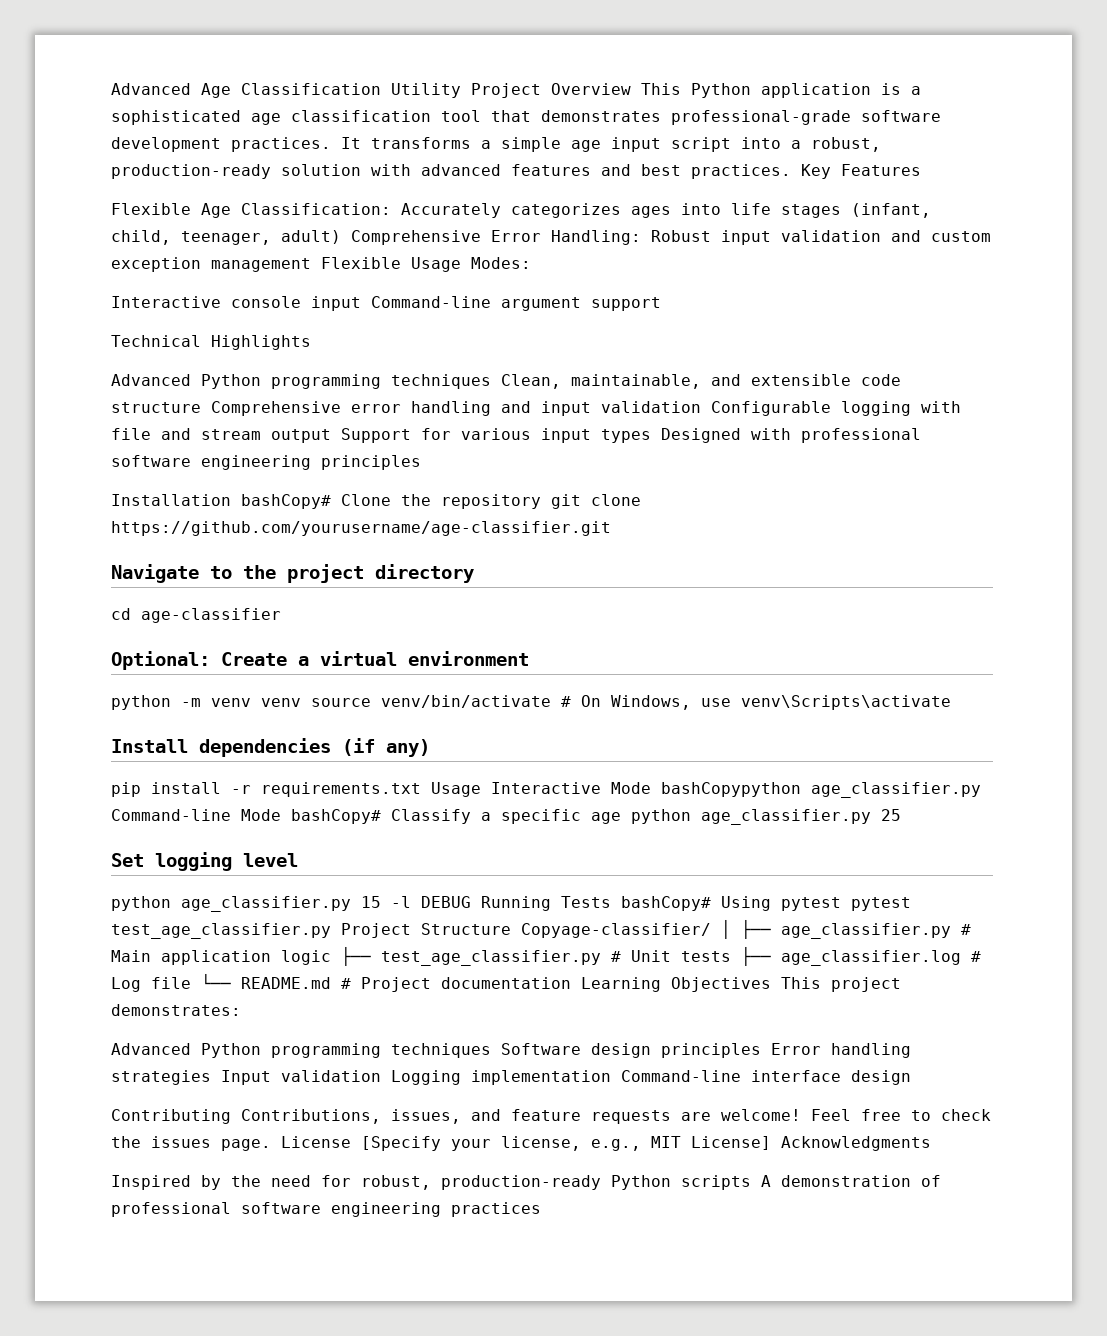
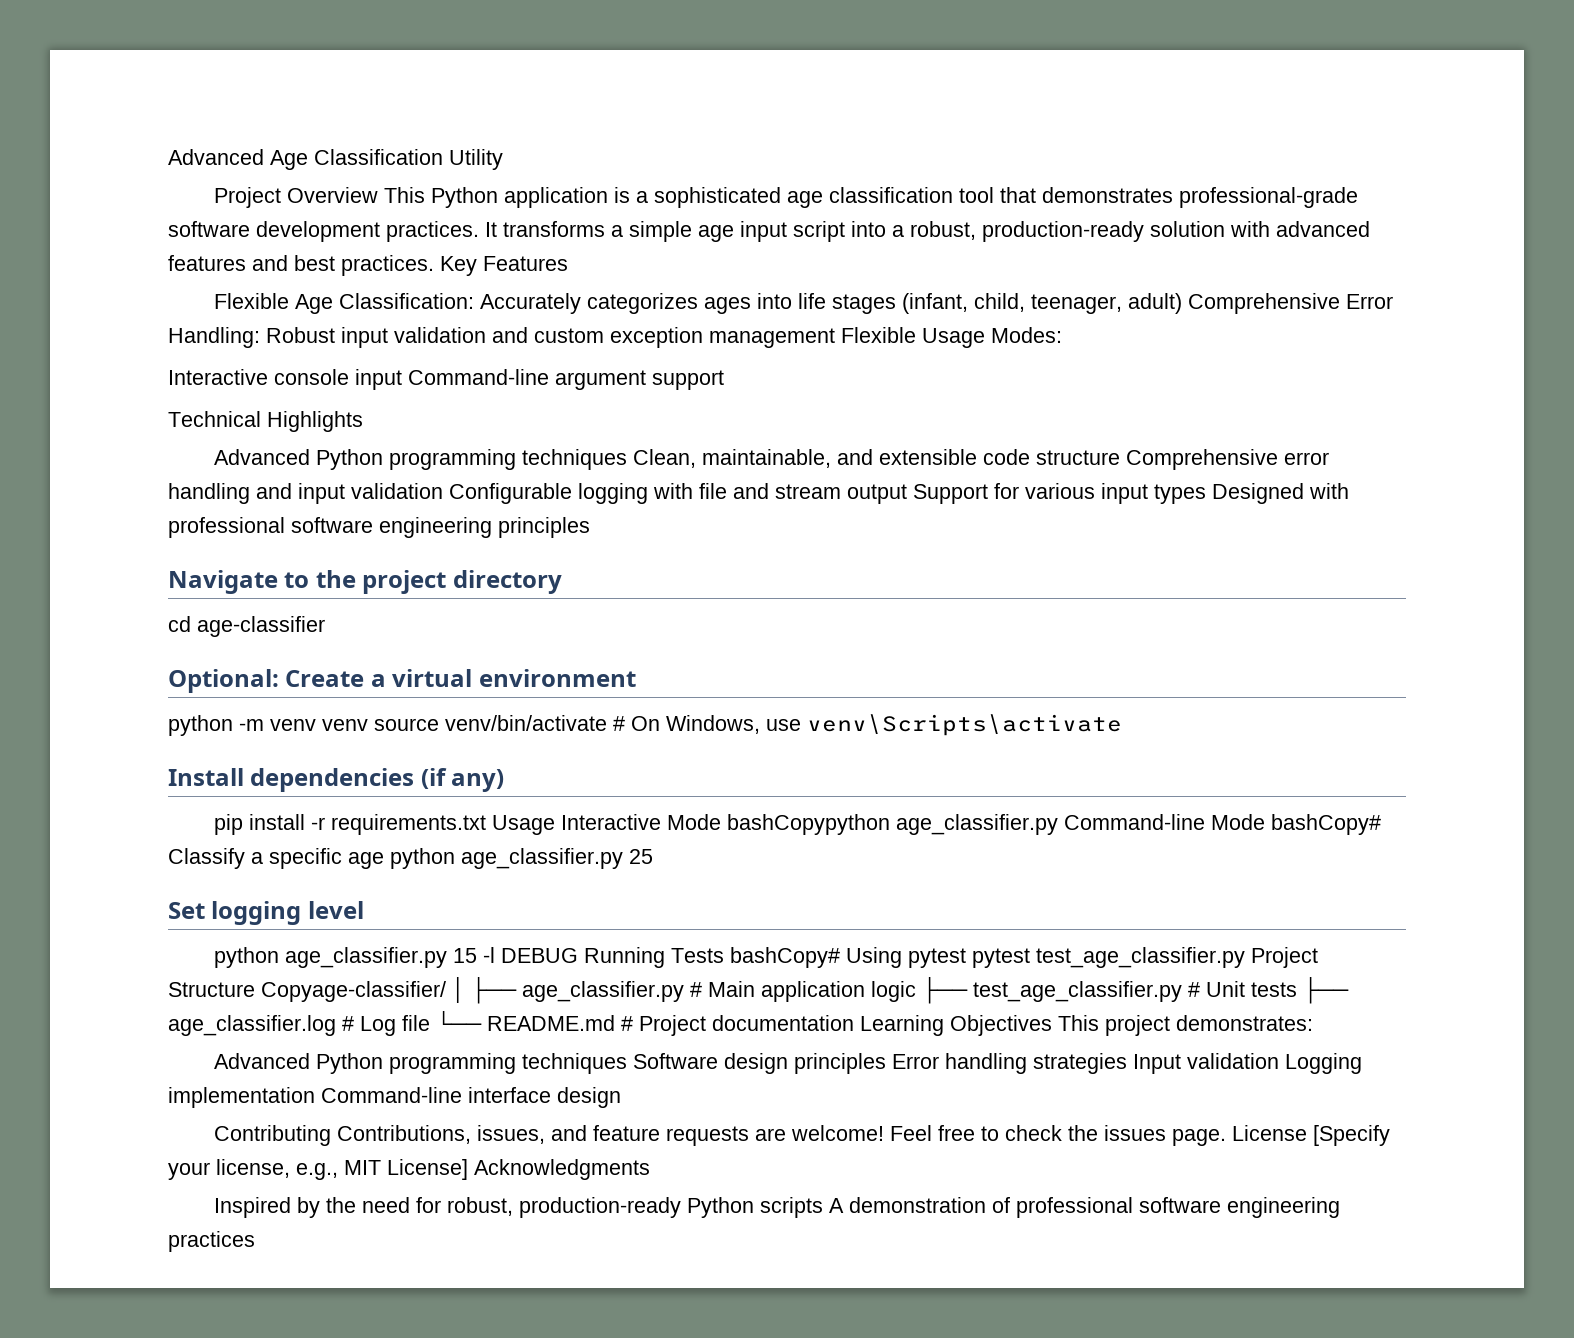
(461, 90) none -> (503, 159) //
[111,494,641,509] [111,521,611,536] // Installation bashCopy# Clone the repository git clone https://github.com/yourusername/age-classifier.git -> (590, 527) none

